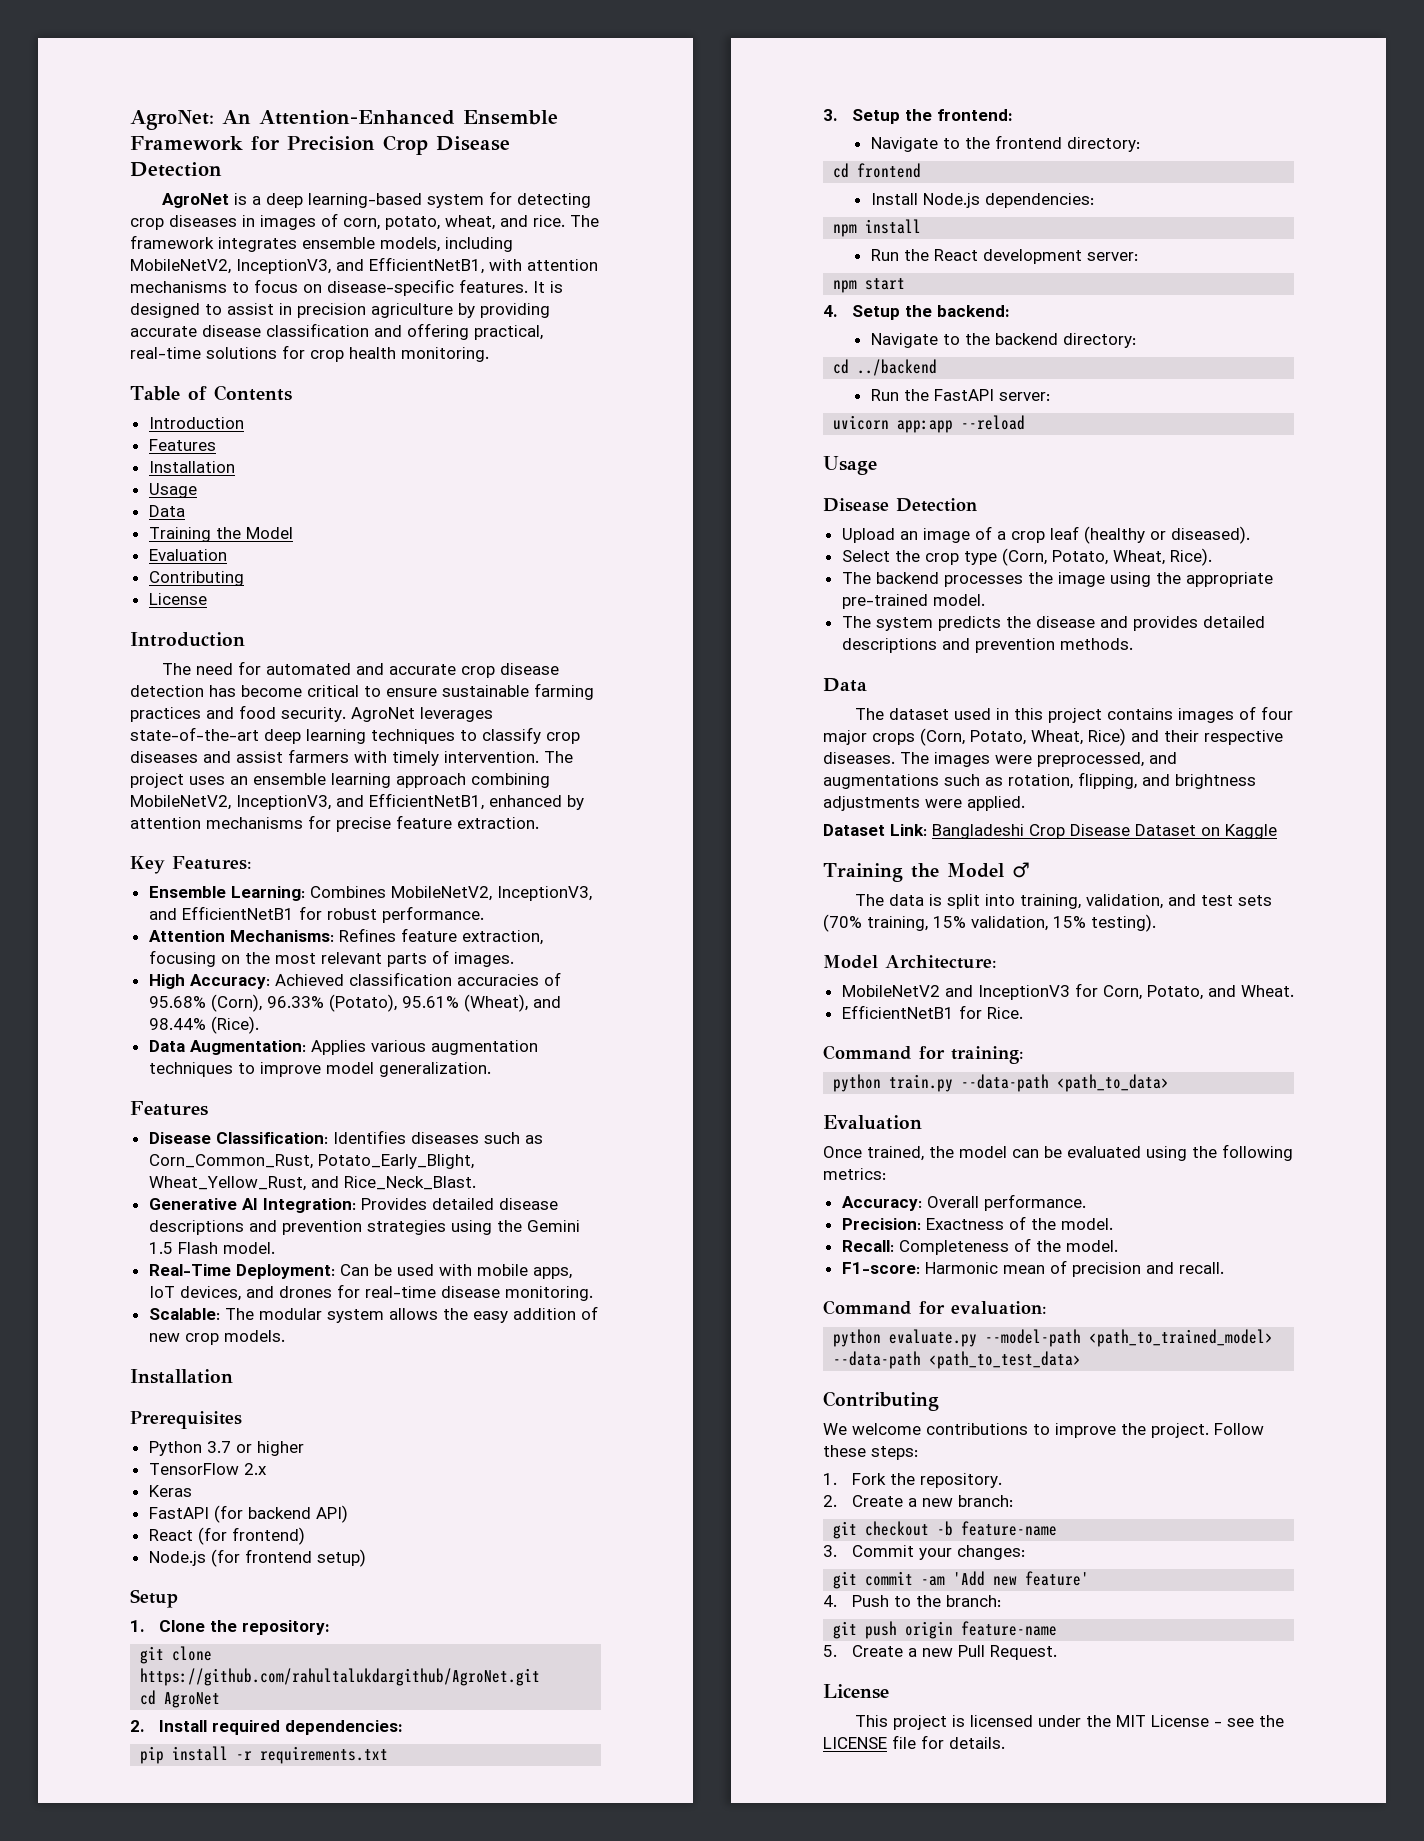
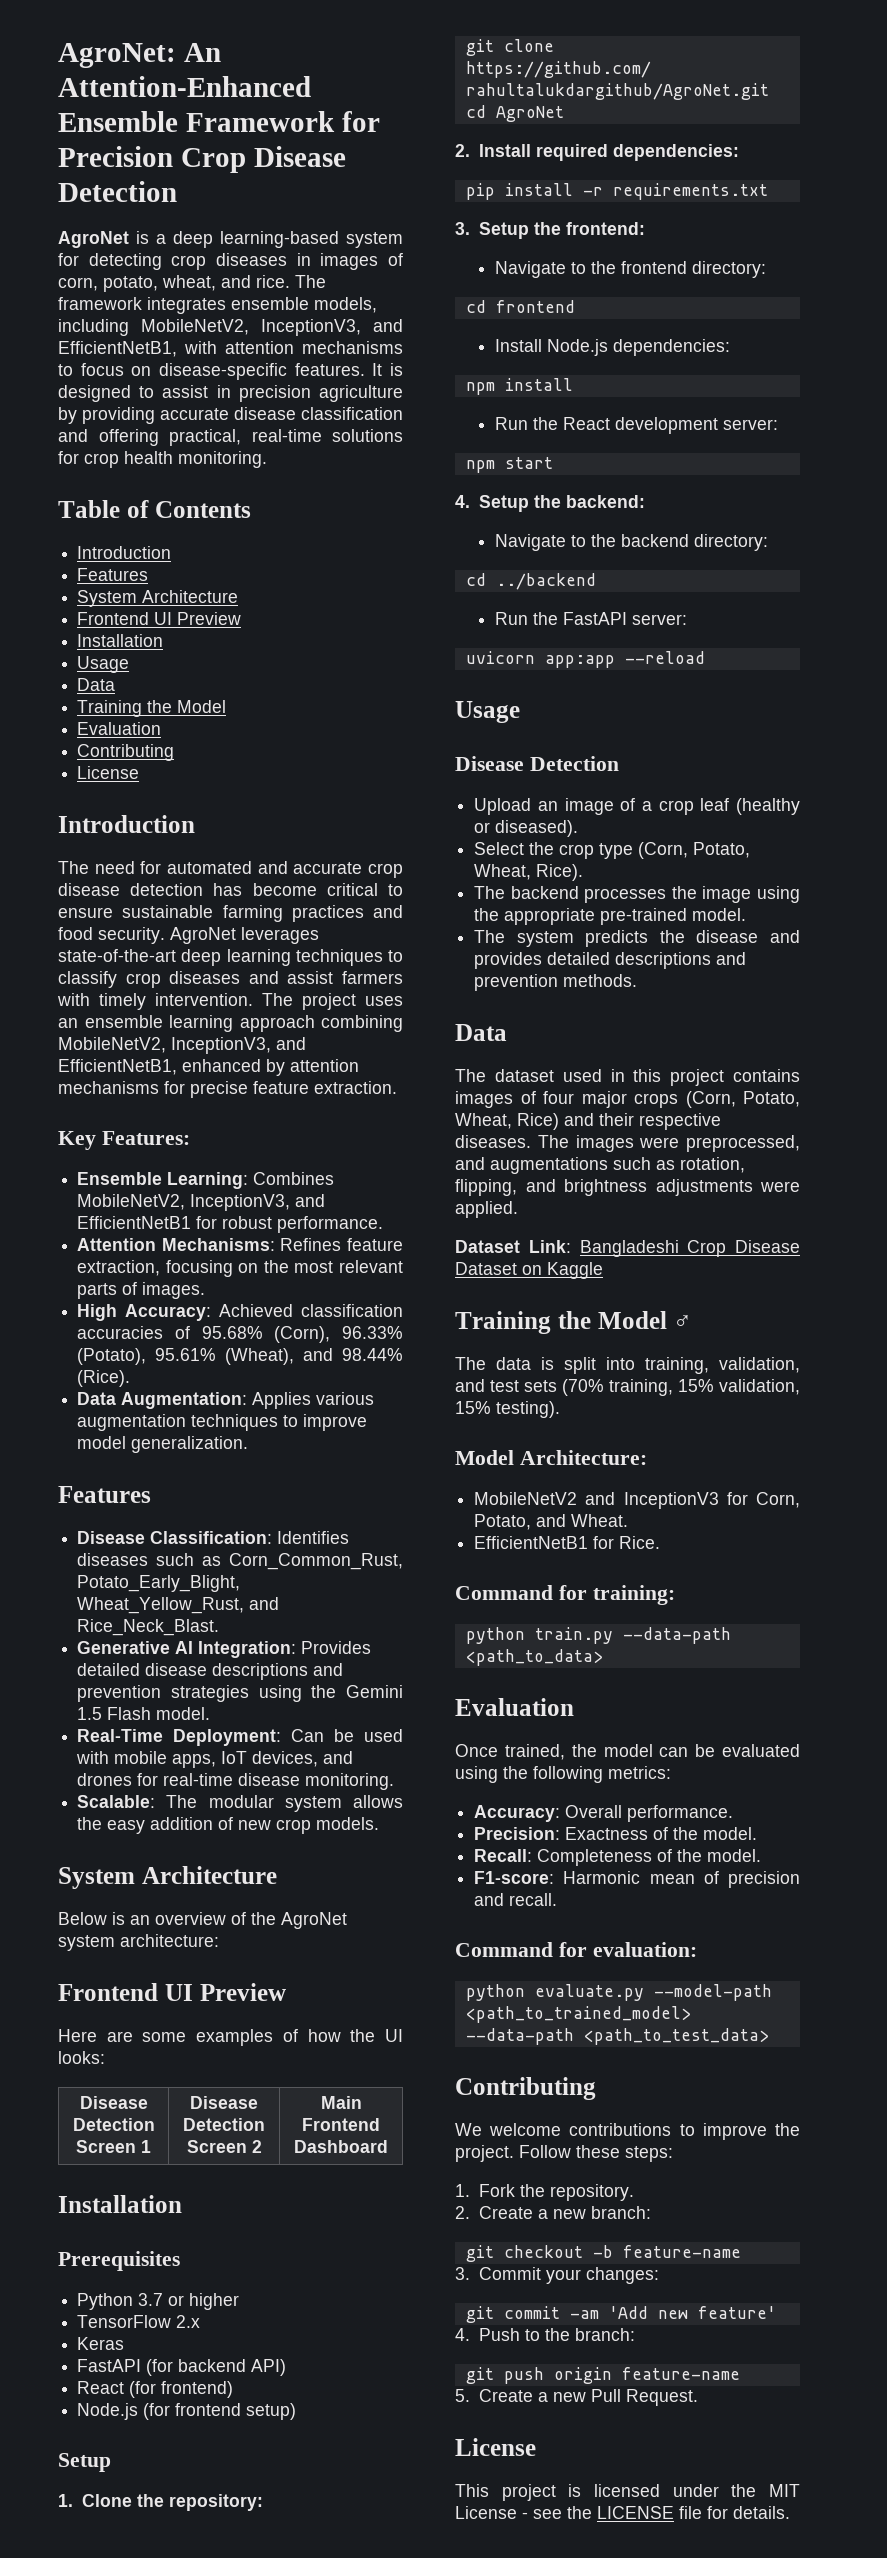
(216, 445) none -> [77,590,239,607] [77,612,242,625] // System Architecture // Frontend UI Preview
(285, 1336) none -> [58,1866,277,1889] [58,1912,347,1929] [58,1934,219,1951] [58,1983,286,2001] [58,2029,404,2046] [58,2051,105,2064] [79,2096,148,2109] [72,2118,155,2131] [76,2140,151,2153] [190,2096,258,2109] [183,2118,265,2131] [186,2140,262,2153] [320,2096,362,2109] [302,2118,380,2131] [294,2140,388,2153] // System Architecture // Below is an overview of the AgroNet system architecture: // Frontend UI Preview // Here are some examples of how the UI looks: // Disease Detection Screen 1 | Disease Detection Screen 2 | Main Frontend Dashboard

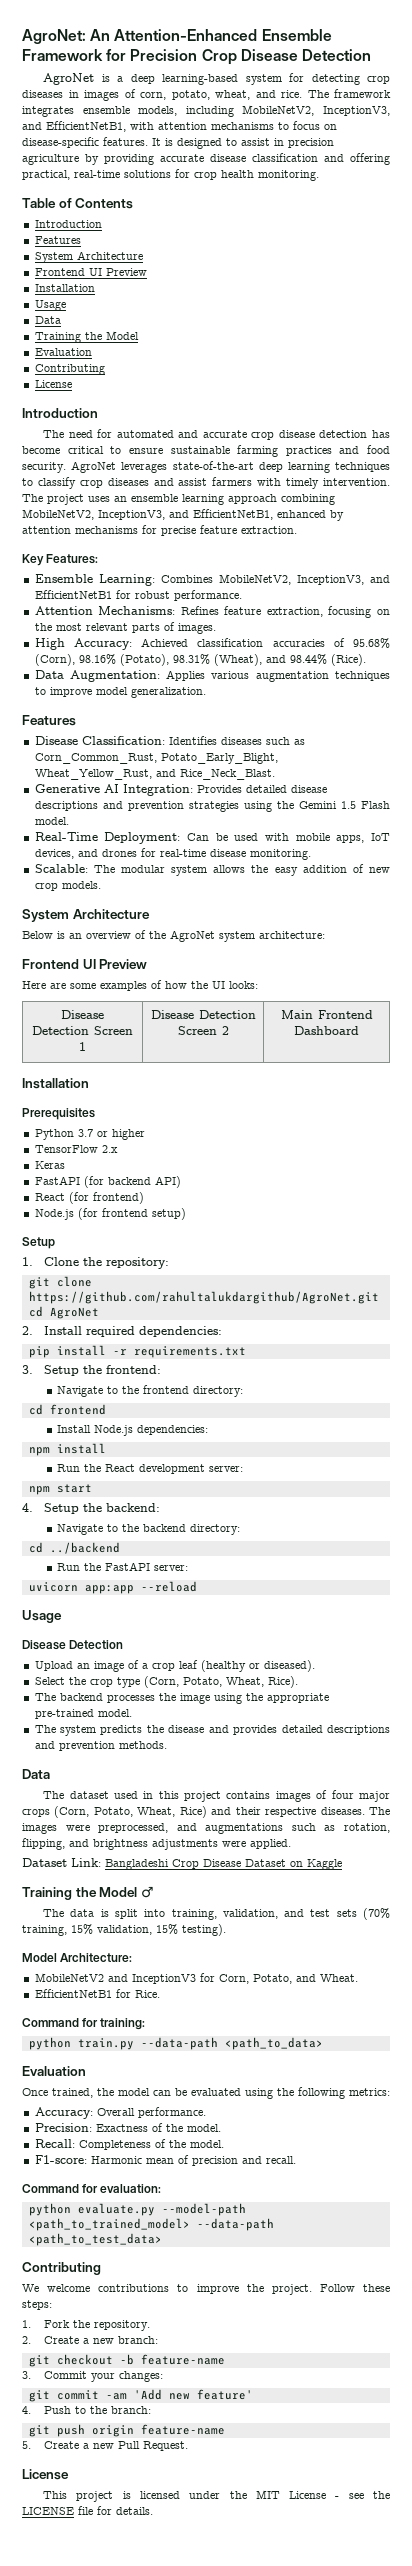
[342,1326,403,1339] [77,1348,217,1365] 96.33% (Potato), 95.61% -> [78,654,210,666] 98.16% (Potato), 98.31%

